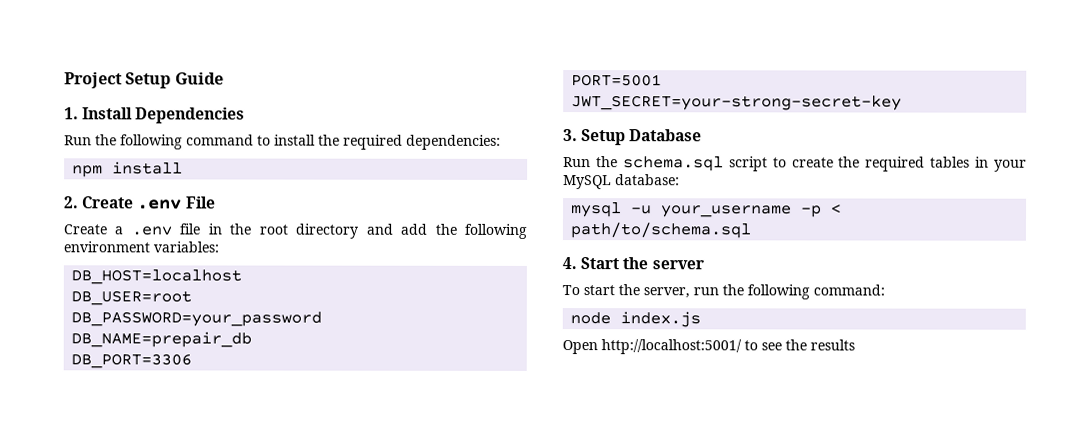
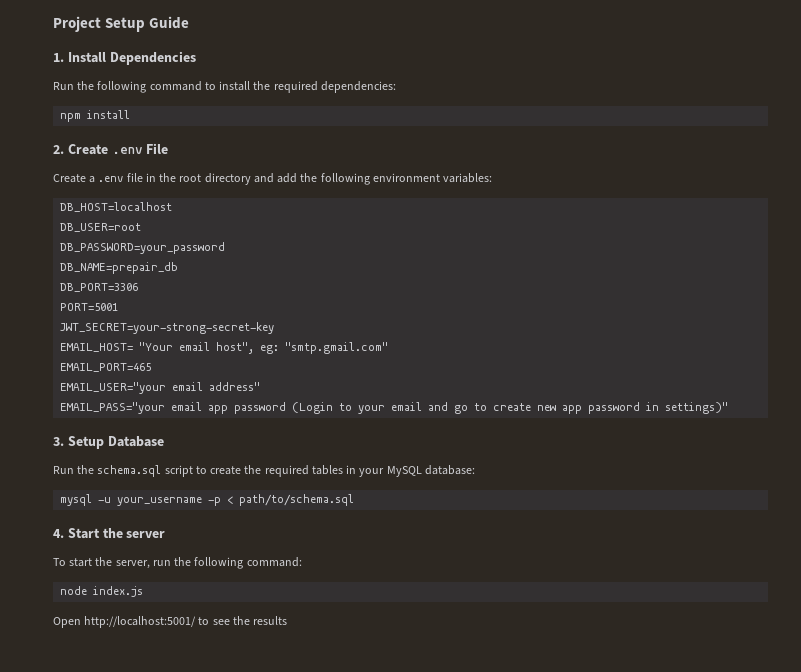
(903, 103) none -> [60,342,389,354] [60,363,152,372] [60,382,261,394] [60,402,729,414] // EMAIL_HOST= "Your email host", eg: "smtp.gmail.com" // EMAIL_PORT=465 // EMAIL_USER="your email address" // EMAIL_PASS="your email app password (Login to your email and go to create new app password in settings)"

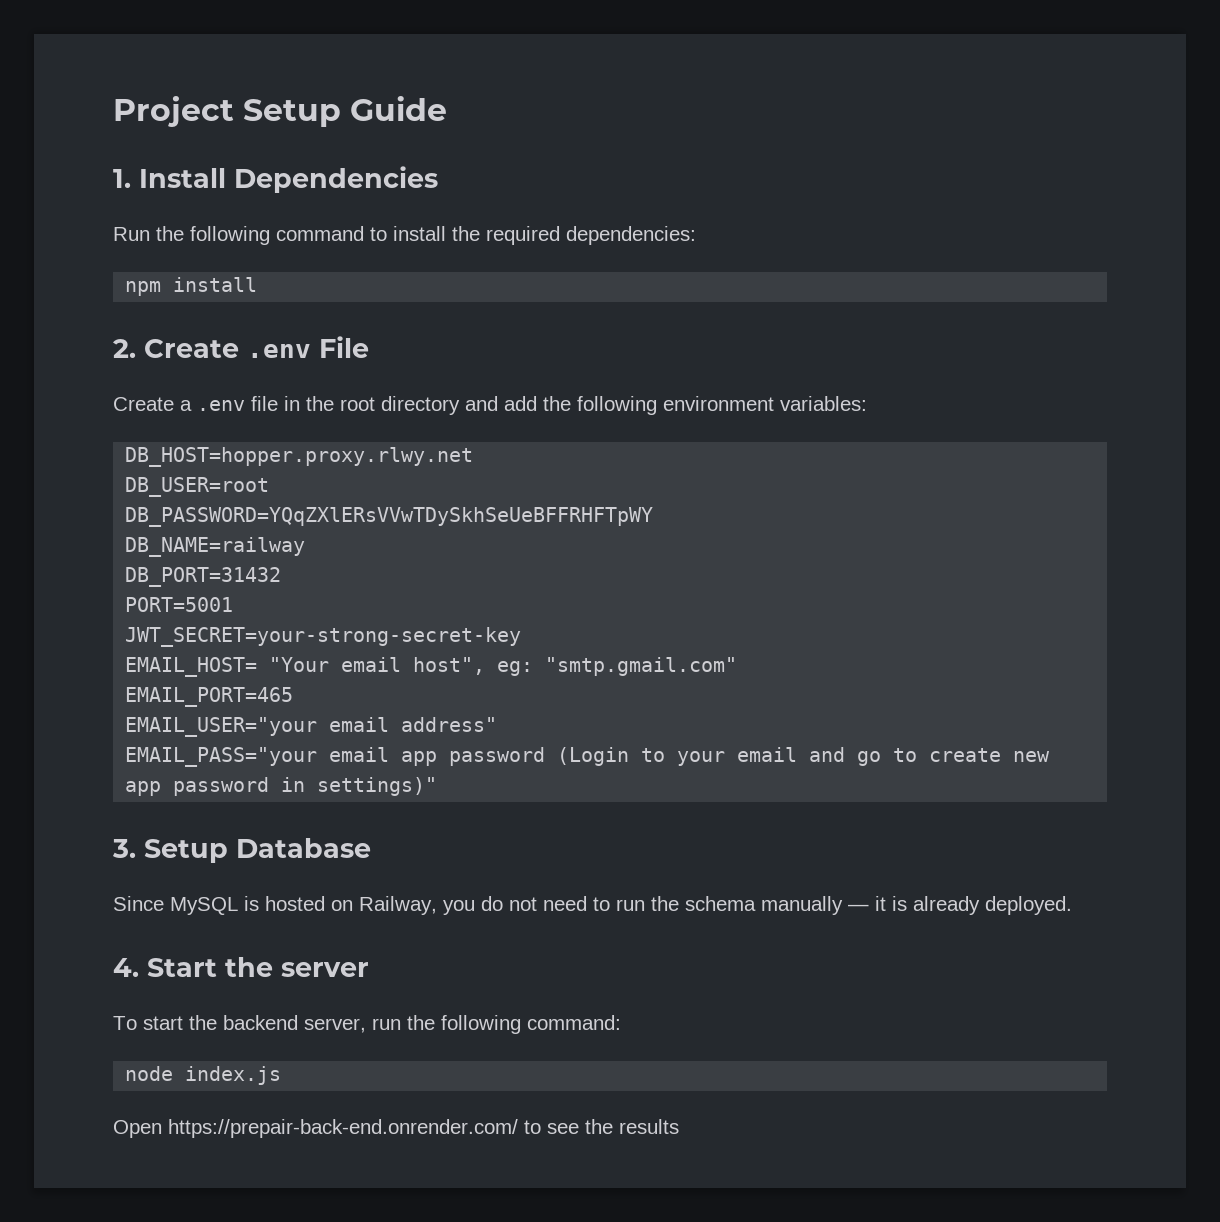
[60,202,173,212] DB_HOST=localhost -> [125,447,474,467] DB_HOST=hopper.proxy.rlwy.net
[60,242,226,254] [60,262,179,274] [60,283,139,292] DB_PASSWORD=your_password // DB_NAME=prepair_db // DB_PORT=3306 -> [125,507,654,527] [125,537,306,557] [125,567,282,587] DB_PASSWORD=YQqZXlERsVVwTDySkhSeUeBFFRHFTpWY // DB_NAME=railway // DB_PORT=31432
[53,465,475,477] [60,494,355,506] Run the schema.sql script to create the required tables in your MySQL database: // mysql -u your_username -p < path/to/schema.sql -> [113,896,1072,915] Since MySQL is hosted on Railway, you do not need to run the schema manually — it is already deployed.
(113, 561) none -> [223,1015,298,1030] backend
[84,616,197,628] http://localhost:5001/ -> [168,1119,518,1138] https://prepair-back-end.onrender.com/

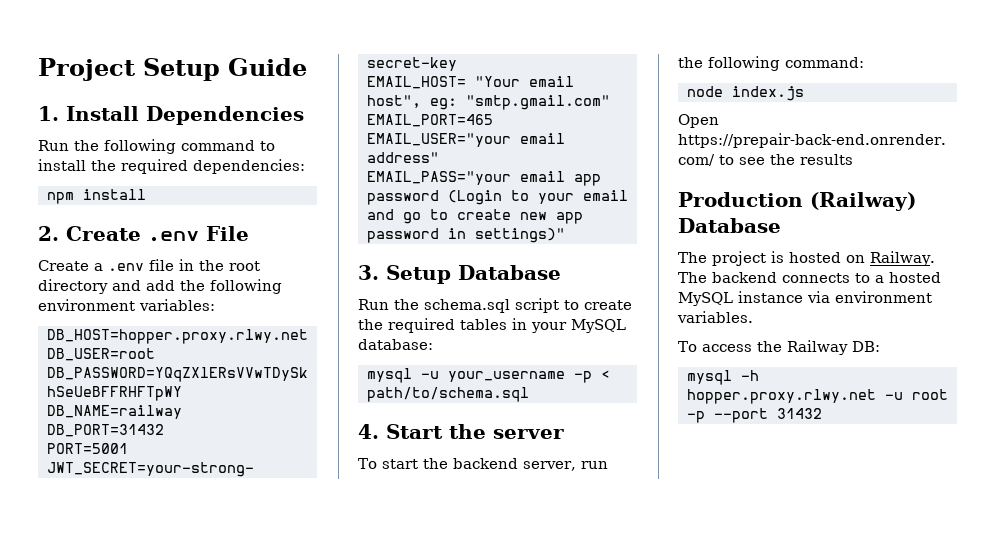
[113,896,1072,915] Since MySQL is hosted on Railway, you do not need to run the schema manually — it is already deployed. -> [358,298,632,313] [358,318,626,333] [358,339,433,350] [367,368,610,383] [367,387,529,402] Run the schema.sql script to create the required tables in your MySQL database: // mysql -u your_username -p < path/to/schema.sql
(679, 1126) none -> [678,192,916,211] [678,218,781,233] [678,251,935,266] [678,272,941,283] [678,291,932,306] [677,311,753,323] [678,340,880,355] [687,370,759,385] [687,389,948,404] [687,408,822,423] // Production (Railway) Database // The project is hosted on Railway. The backend connects to a hosted MySQL instance via environment variables. // To access the Railway DB: // mysql -h hopper.proxy.rlwy.net -u root -p --port 31432

